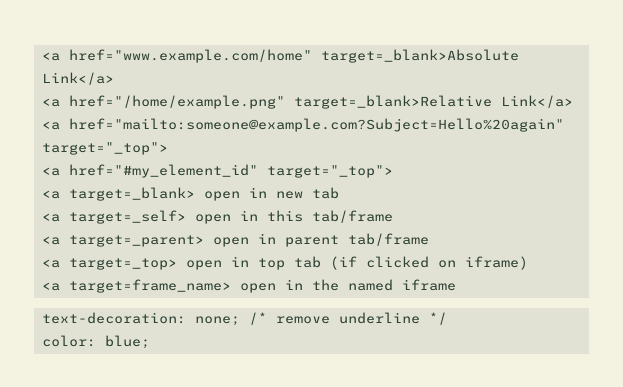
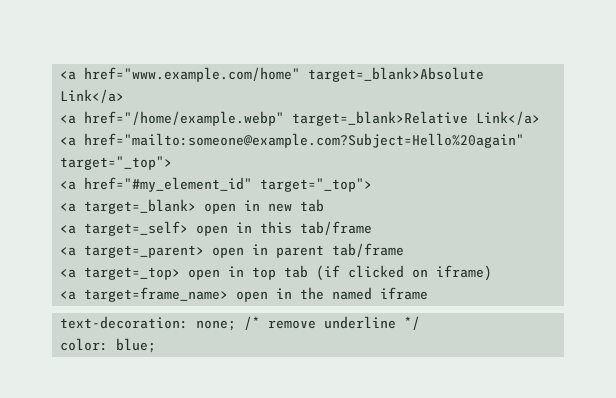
[68,95,285,109] href="/home/example.png" -> [84,111,285,126] href="/home/example.webp"

